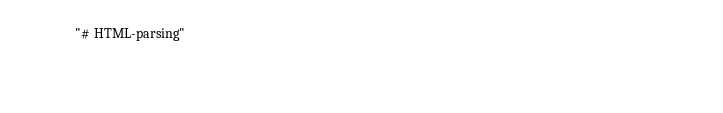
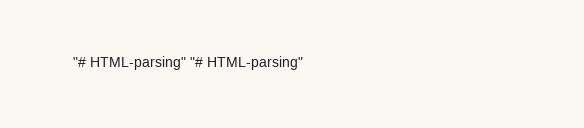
[75,28,185,41] "# HTML-parsing" -> [73,56,303,70] "# HTML-parsing" "# HTML-parsing"

